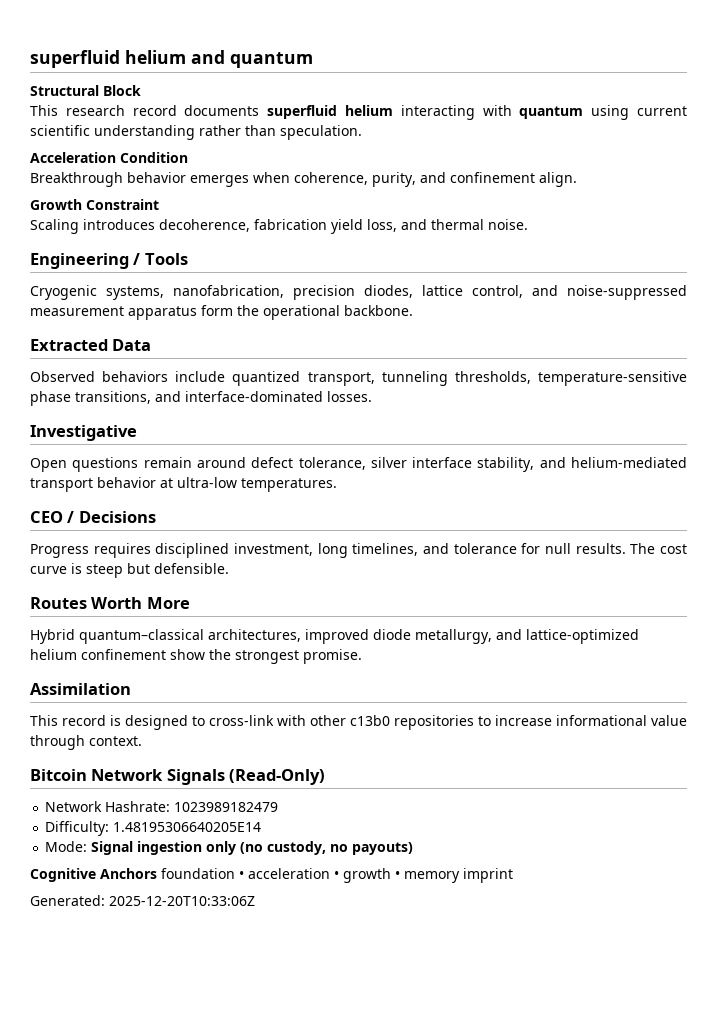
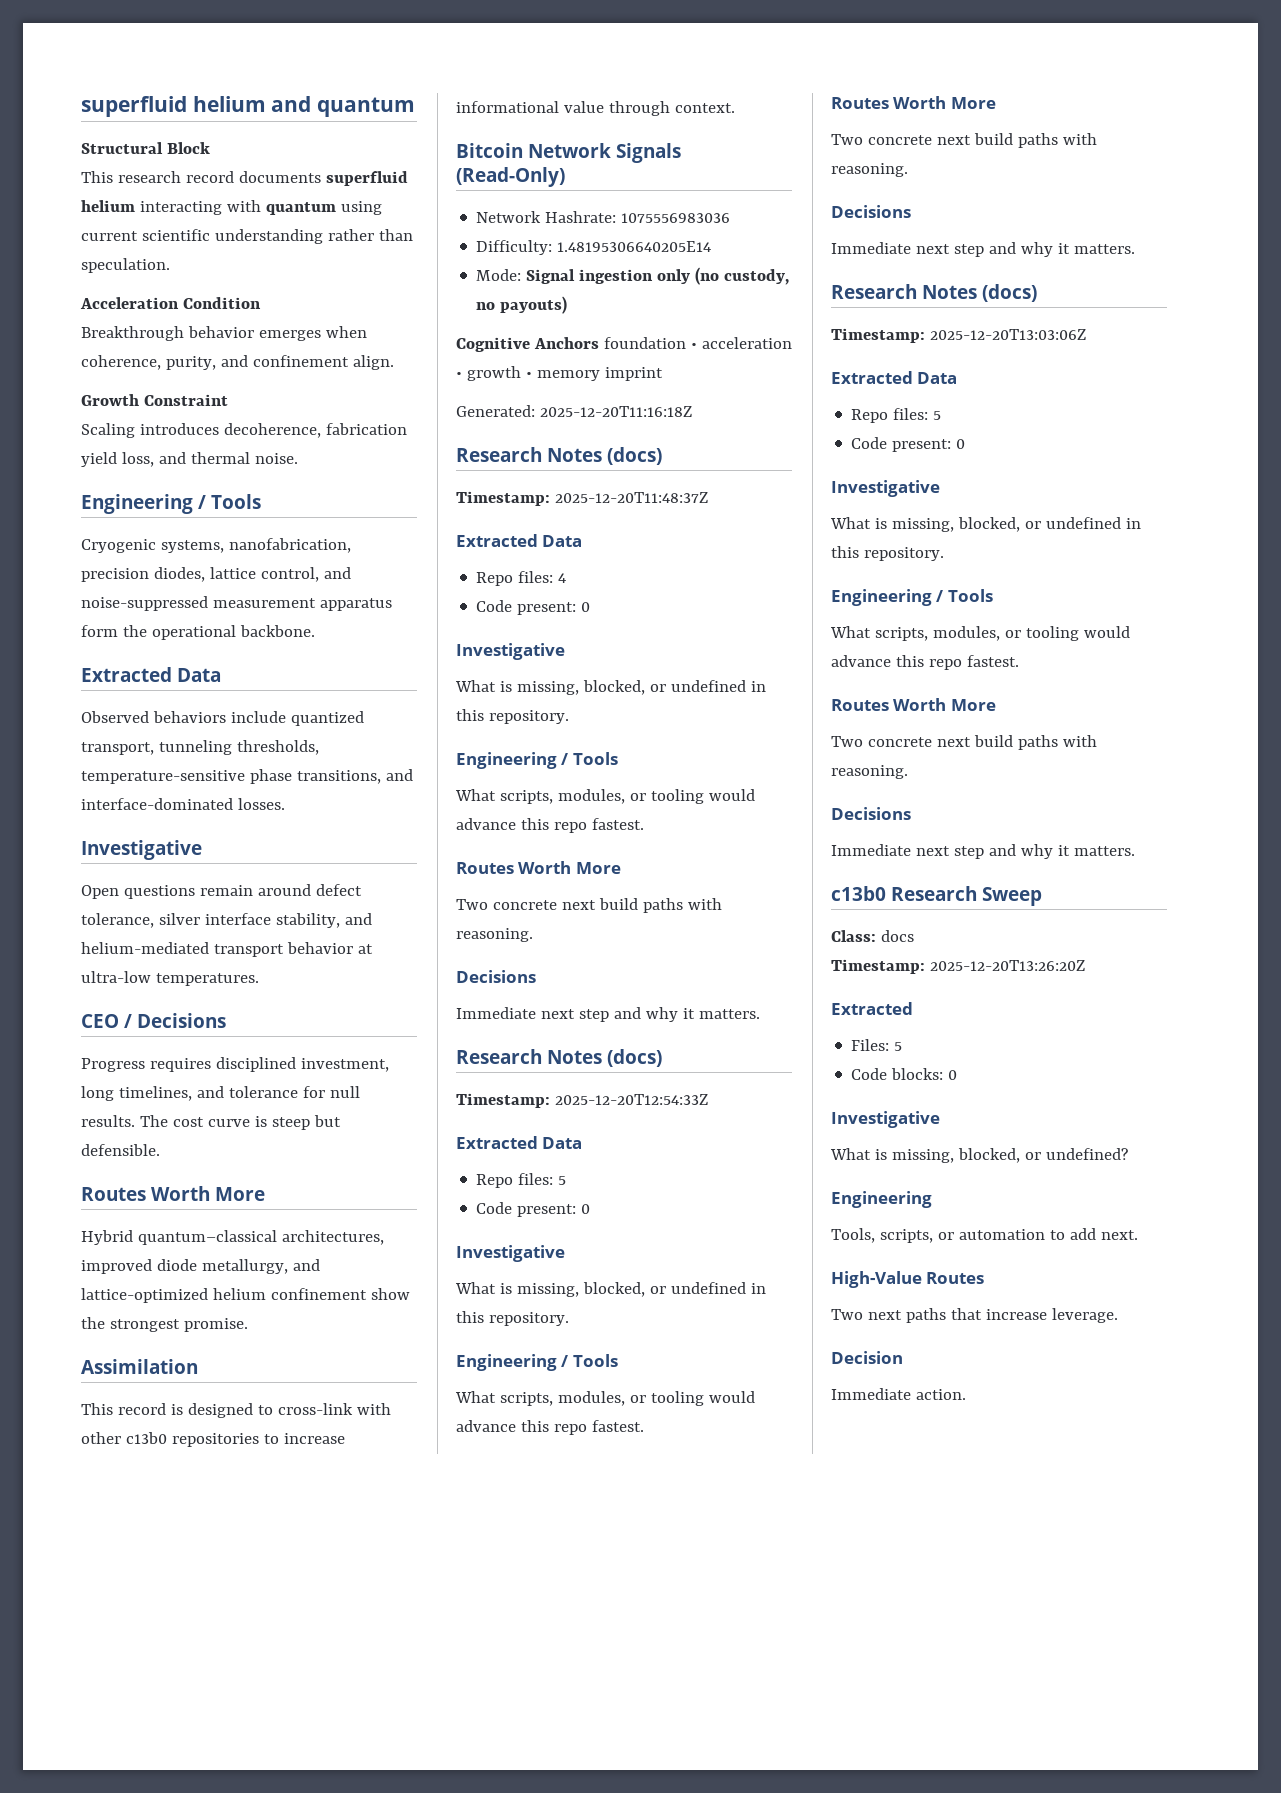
[174,802,279,812] 1023989182479 -> [621,213,731,223] 1075556983036
[109,896,255,906] 2025-12-20T10:33:06Z -> [539,406,692,417] [456,447,662,465] [456,491,708,506] [456,534,583,547] [476,571,567,586] [476,600,591,615] [456,643,565,660] [455,680,766,695] [456,709,569,724] [456,752,618,769] [455,789,755,804] [456,818,644,833] [456,861,621,874] [456,898,722,913] [456,928,533,942] [456,970,536,983] [456,1007,760,1022] [456,1049,662,1067] [456,1093,708,1108] [456,1136,583,1149] [476,1173,567,1188] [476,1202,591,1217] [456,1245,565,1262] [455,1282,766,1297] [456,1311,569,1326] [456,1354,618,1371] [455,1391,755,1406] [456,1420,644,1435] [831,96,996,109] [831,133,1097,148] [831,163,908,177] [831,205,911,218] [831,242,1135,257] [831,284,1037,302] [831,328,1086,343] [831,371,958,384] [851,408,942,423] [851,437,966,452] [831,480,940,497] [830,517,1141,532] [831,546,944,561] [831,589,993,606] [830,626,1130,641] [831,655,1019,670] [831,698,996,711] [831,735,1097,750] [831,765,908,779] [831,807,911,820] [831,844,1135,859] [831,886,1042,906] [831,930,914,942] [831,959,1085,974] [831,1002,913,1015] [851,1039,903,1051] [851,1068,958,1080] [831,1111,940,1128] [830,1148,1128,1163] [831,1191,932,1208] [831,1228,1138,1243] [831,1271,985,1288] [831,1308,1118,1323] [831,1351,903,1364] [831,1388,966,1400] 2025-12-20T11:16:18Z // Research Notes (docs) // Timestamp: 2025-12-20T11:48:37Z // Extracted Data // Repo files: 4 // Code present: 0 // Investigative // What is missing, blocked, or undefined in this repository. // Engineering / Tools // What scripts, modules, or tooling would advance this repo fastest. // Routes Worth More // Two concrete next build paths with reasoning. // Decisions // Immediate next step and why it matters. // Research Notes (docs) // Timestamp: 2025-12-20T12:54:33Z // Extracted Data // Repo files: 5 // Code present: 0 // Investigative // What is missing, blocked, or undefined in this repository. // Engineering / Tools // What scripts, modules, or tooling would advance this repo fastest. // Routes Worth More // Two concrete next build paths with reasoning. // Decisions // Immediate next step and why it matters. // Research Notes (docs) // Timestamp: 2025-12-20T13:03:06Z // Extracted Data // Repo files: 5 // Code present: 0 // Investigative // What is missing, blocked, or undefined in this repository. // Engineering / Tools // What scripts, modules, or tooling would advance this repo fastest. // Routes Worth More // Two concrete next build paths with reasoning. // Decisions // Immediate next step and why it matters. // c13b0 Research Sweep // Class: docs // Timestamp: 2025-12-20T13:26:20Z // Extracted // Files: 5 // Code blocks: 0 // Investigative // What is missing, blocked, or undefined? // Engineering // Tools, scripts, or automation to add next. // High-Value Routes // Two next paths that increase leverage. // Decision // Immediate action.

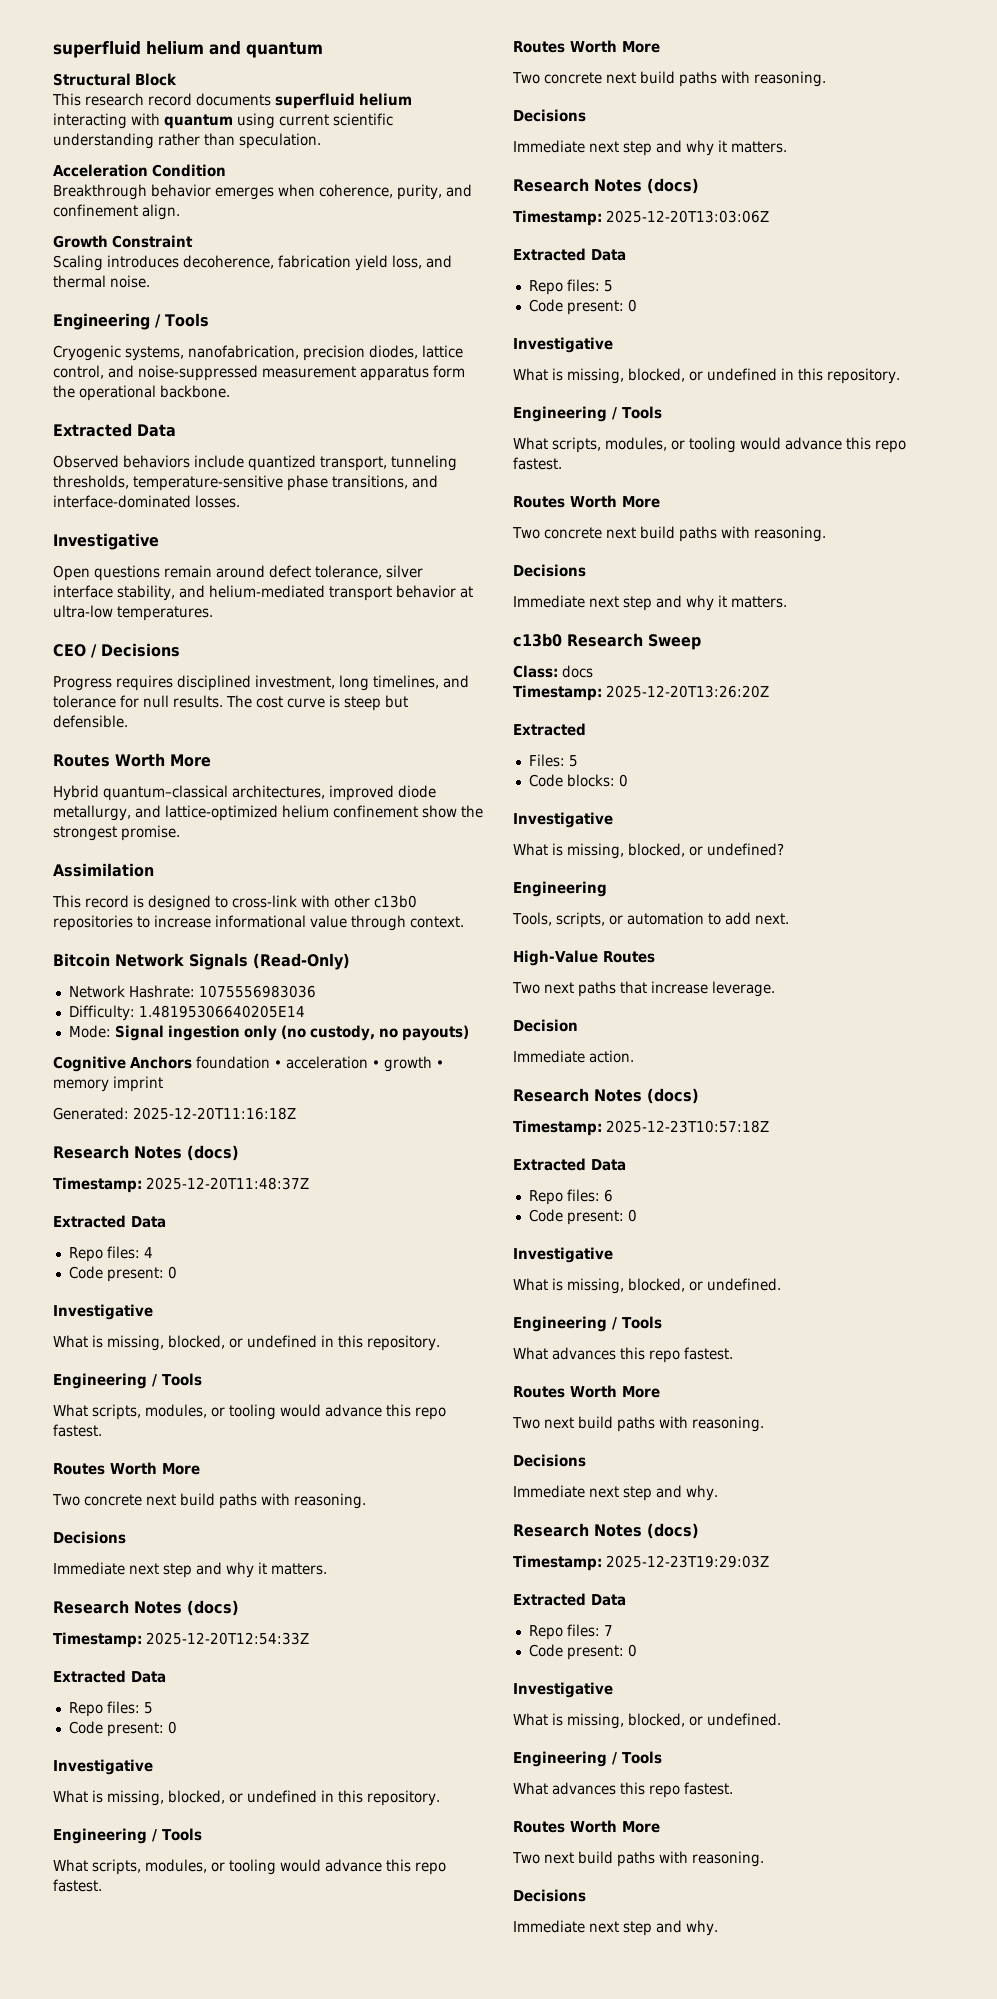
(966, 1394) none -> [513,1088,699,1104] [513,1120,769,1136] [513,1158,626,1171] [528,1189,613,1205] [528,1209,637,1225] [513,1247,613,1263] [513,1278,781,1294] [513,1316,662,1332] [513,1347,733,1363] [513,1385,660,1398] [512,1416,764,1432] [513,1454,586,1467] [513,1485,718,1501] [513,1523,699,1539] [513,1555,769,1571] [513,1593,626,1606] [528,1624,613,1640] [528,1644,637,1660] [513,1682,613,1698] [513,1713,781,1729] [513,1751,662,1767] [513,1782,733,1798] [513,1820,660,1833] [512,1851,764,1867] [513,1889,586,1902] [513,1920,718,1936] // Research Notes (docs) // Timestamp: 2025-12-23T10:57:18Z // Extracted Data // Repo files: 6 // Code present: 0 // Investigative // What is missing, blocked, or undefined. // Engineering / Tools // What advances this repo fastest. // Routes Worth More // Two next build paths with reasoning. // Decisions // Immediate next step and why. // Research Notes (docs) // Timestamp: 2025-12-23T19:29:03Z // Extracted Data // Repo files: 7 // Code present: 0 // Investigative // What is missing, blocked, or undefined. // Engineering / Tools // What advances this repo fastest. // Routes Worth More // Two next build paths with reasoning. // Decisions // Immediate next step and why.

